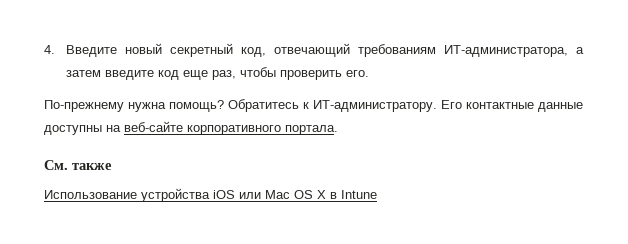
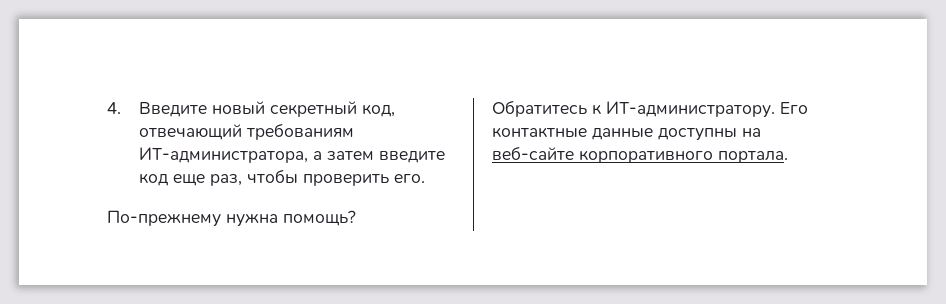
[44,160,112,170] [44,188,377,202] // См. также // Использование устройства iOS или Mac OS X в Intune -> (788, 157) none

